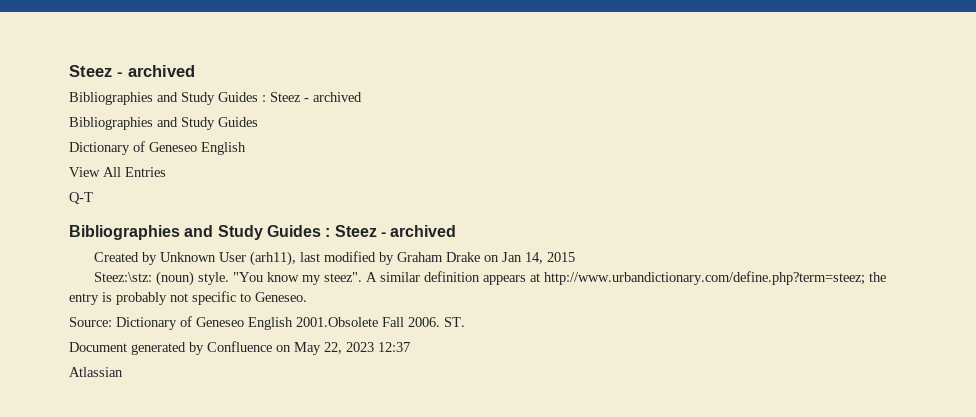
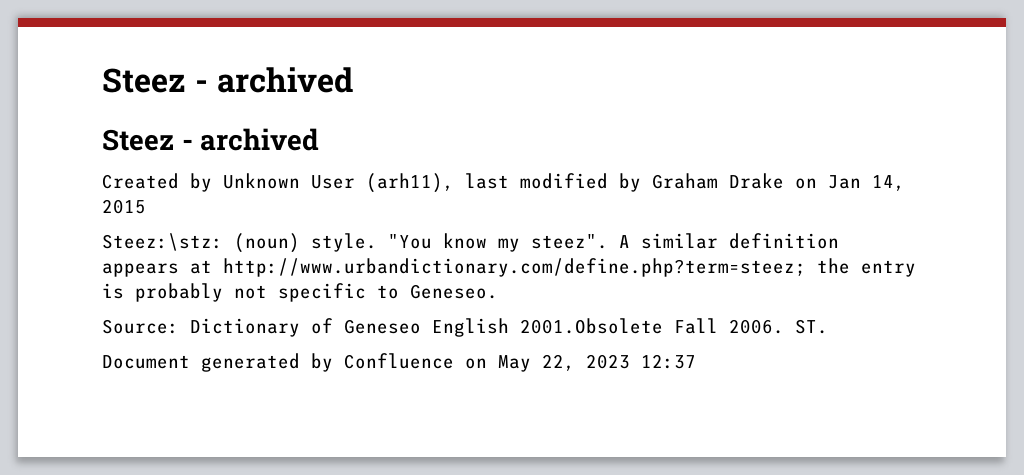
[69,65,195,77] [69,92,362,105] [69,117,258,130] [69,141,246,155] [69,167,166,177] [69,192,93,204] [69,225,331,240] Steez - archived // Bibliographies and Study Guides : Steez - archived // Bibliographies and Study Guides // Dictionary of Geneseo English // View All Entries // Q-T // Bibliographies and Study Guides : -> [102,67,353,93] Steez - archived //
[69,367,123,377] // Atlassian -> (696, 361) none

